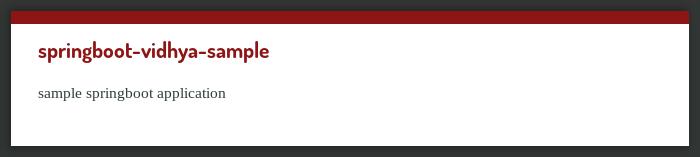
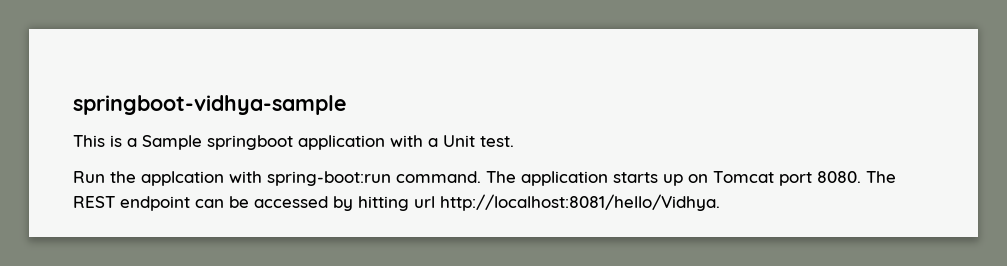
[38,88,227,101] sample springboot application -> [73,135,514,150] [73,171,896,186] [73,194,720,211] This is a Sample springboot application with a Unit test. // Run the applcation with spring-boot:run command. The application starts up on Tomcat port 8080. The REST endpoint can be accessed by hitting url http://localhost:8081/hello/Vidhya.

